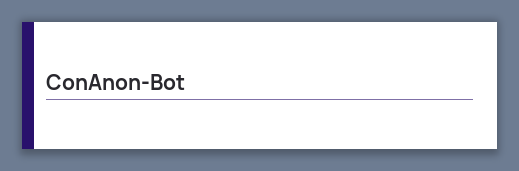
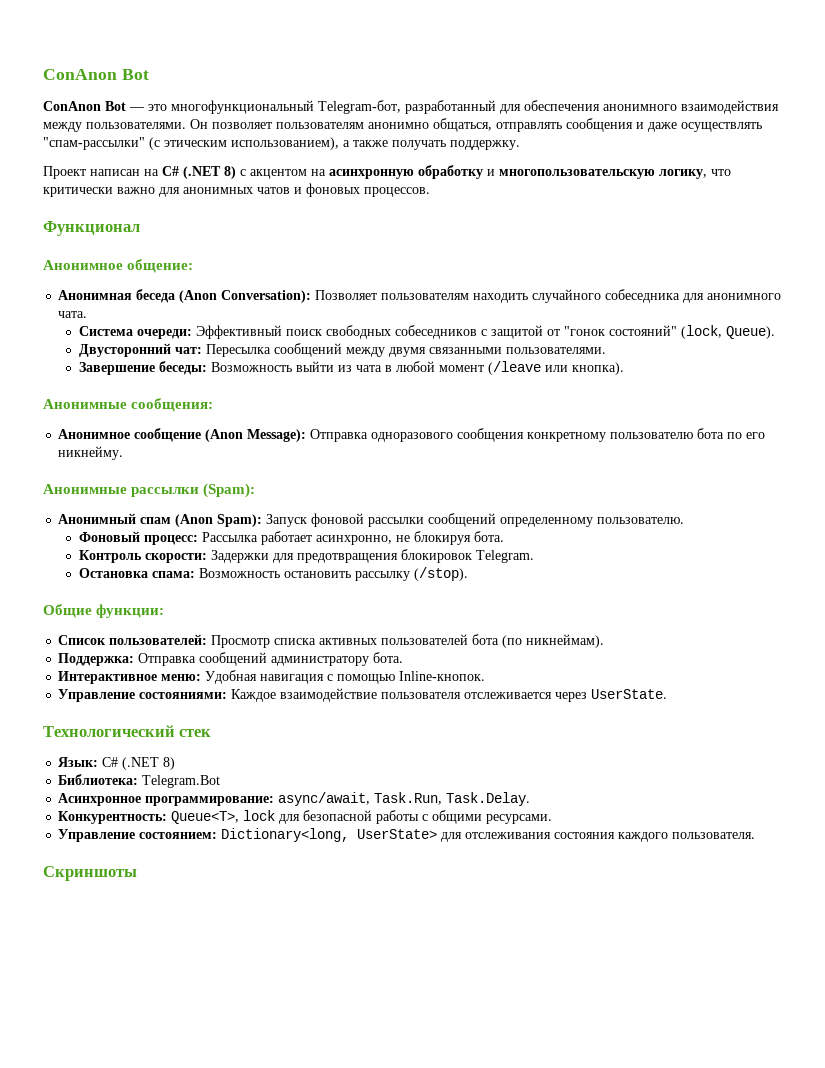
[46,74,185,90] ConAnon-Bot -> [43,69,149,80] [43,100,779,114] [43,118,762,132] [43,137,520,150] [43,165,731,179] [43,183,430,197] [43,221,140,236] [43,259,194,273] [58,289,782,303] [58,311,88,318] [78,325,775,339] [78,343,606,357] [78,361,624,375] [43,398,214,412] [58,428,766,442] [58,446,124,460] [43,483,256,498] [58,513,685,527] [78,531,504,545] [78,549,534,563] [78,567,468,581] [43,604,165,618] [58,634,605,648] [58,652,404,666] [58,670,486,684] [58,688,668,702] [43,725,212,737] [58,757,176,770] [58,774,221,788] [58,792,531,806] [58,810,553,824] [58,828,756,842] [43,866,137,881] ConAnon Bot // ConAnon Bot — это многофункциональный Telegram-бот, разработанный для обеспечения анонимного взаимодействия между пользователями. Он позволяет пользователям анонимно общаться, отправлять сообщения и даже осуществлять "спам-рассылки" (с этическим использованием), а также получать поддержку. // Проект написан на C# (.NET 8) с акцентом на асинхронную обработку и многопользовательскую логику, что критически важно для анонимных чатов и фоновых процессов. // Функционал // Анонимное общение: // Анонимная беседа (Anon Conversation): Позволяет пользователям находить случайного собеседника для анонимного чата. // Система очереди: Эффективный поиск свободных собеседников с защитой от "гонок состояний" (lock, Queue). // Двусторонний чат: Пересылка сообщений между двумя связанными пользователями. // Завершение беседы: Возможность выйти из чата в любой момент (/leave или кнопка). // Анонимные сообщения: // Анонимное сообщение (Anon Message): Отправка одноразового сообщения конкретному пользователю бота по его никнейму. // Анонимные рассылки (Spam): // Анонимный спам (Anon Spam): Запуск фоновой рассылки сообщений определенному пользователю. // Фоновый процесс: Рассылка работает асинхронно, не блокируя бота. // Контроль скорости: Задержки для предотвращения блокировок Telegram. // Остановка спама: Возможность остановить рассылку (/stop). // Общие функции: // Список пользователей: Просмотр списка активных пользователей бота (по никнеймам). // Поддержка: Отправка сообщений администратору бота. // Интерактивное меню: Удобная навигация с помощью Inline-кнопок. // Управление состояниями: Каждое взаимодействие пользователя отслеживается через UserState. // Технологический стек // Язык: C# (.NET 8) // Библиотека: Telegram.Bot // Асинхронное программирование: async/await, Task.Run, Task.Delay. // Конкурентность: Queue<T>, lock для безопасной работы с общими ресурсами. // Управление состоянием: Dictionary<long, UserState> для отслеживания состояния каждого пользователя. // Скриншоты

